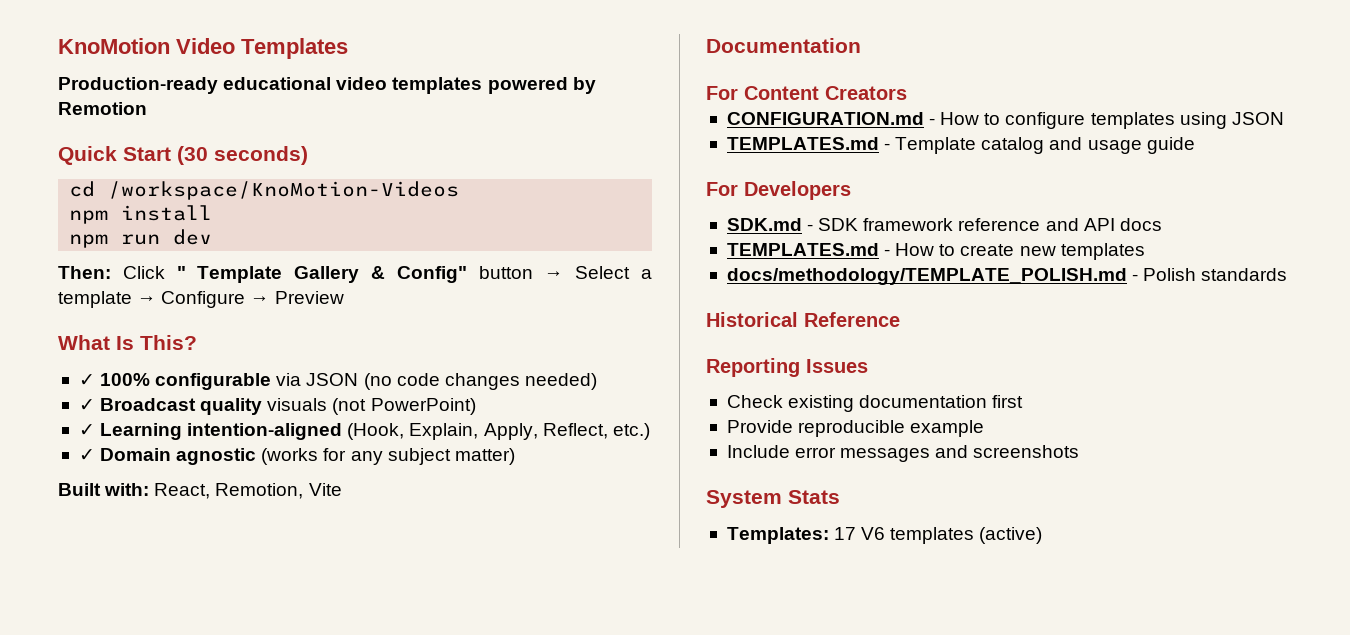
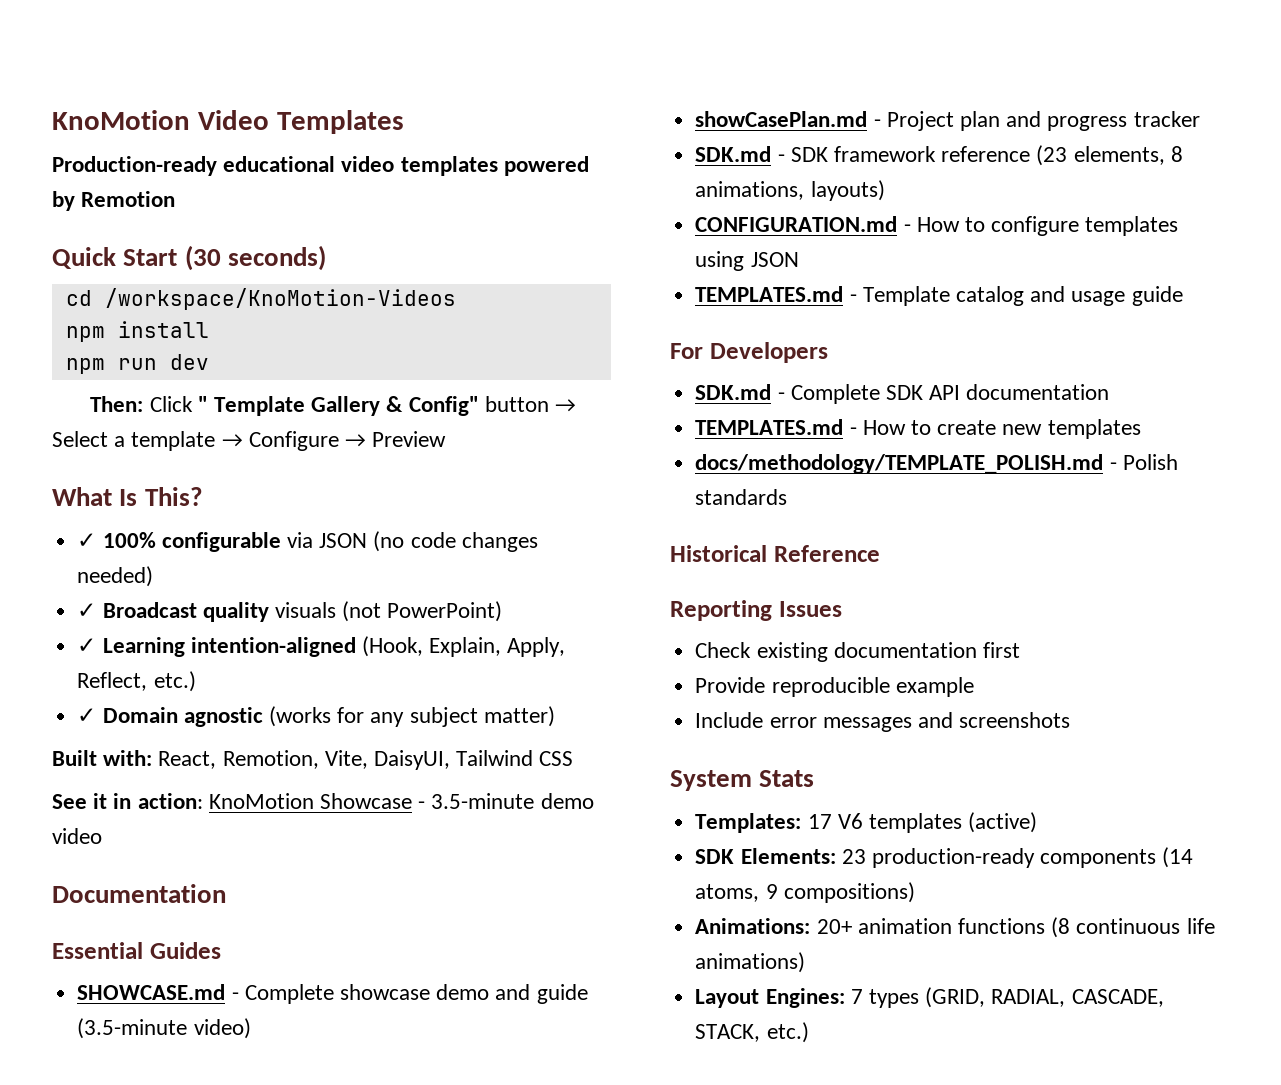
[308,483,342,496] [706,38,861,53] [706,86,907,100] Vite // Documentation // For Content Creators -> [324,750,574,770] [52,793,594,809] [52,828,102,844] [52,884,226,903] [52,942,221,959] [77,984,588,1004] [77,1018,251,1039] [695,111,1200,131] [695,145,1183,166] [695,180,885,201] Vite, DaisyUI, Tailwind CSS // See it in action: KnoMotion Showcase - 3.5-minute demo video // Documentation // Essential Guides // SHOWCASE.md - Complete showcase demo and guide (3.5-minute video) // showCasePlan.md - Project plan and progress tracker // SDK.md - SDK framework reference (23 elements, 8 animations, layouts)
[818,218,1162,231] SDK framework reference and API docs -> [790,384,1110,404] Complete SDK API documentation
(1043, 535) none -> [695,847,1194,868] [695,882,915,903] [695,917,1215,938] [695,952,806,973] [695,987,1164,1008] [695,1022,809,1043] // SDK Elements: 23 production-ready components (14 atoms, 9 compositions) // Animations: 20+ animation functions (8 continuous life animations) // Layout Engines: 7 types (GRID, RADIAL, CASCADE, STACK, etc.)

